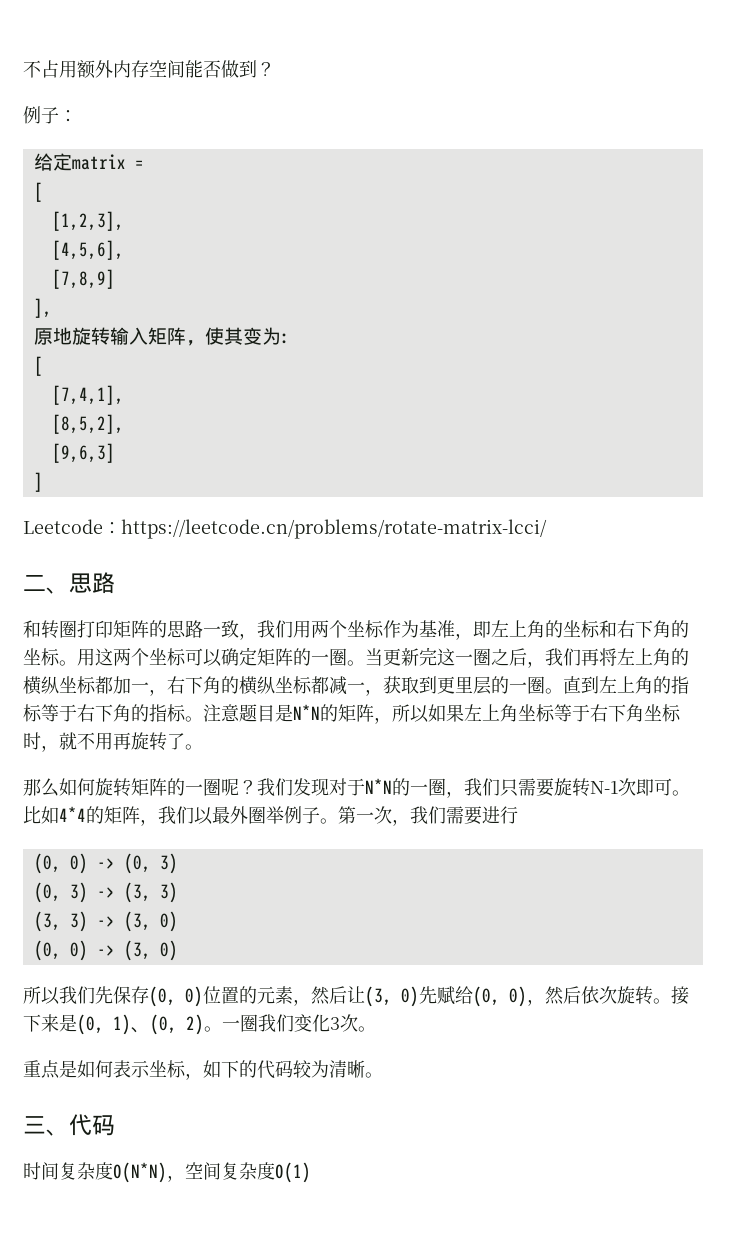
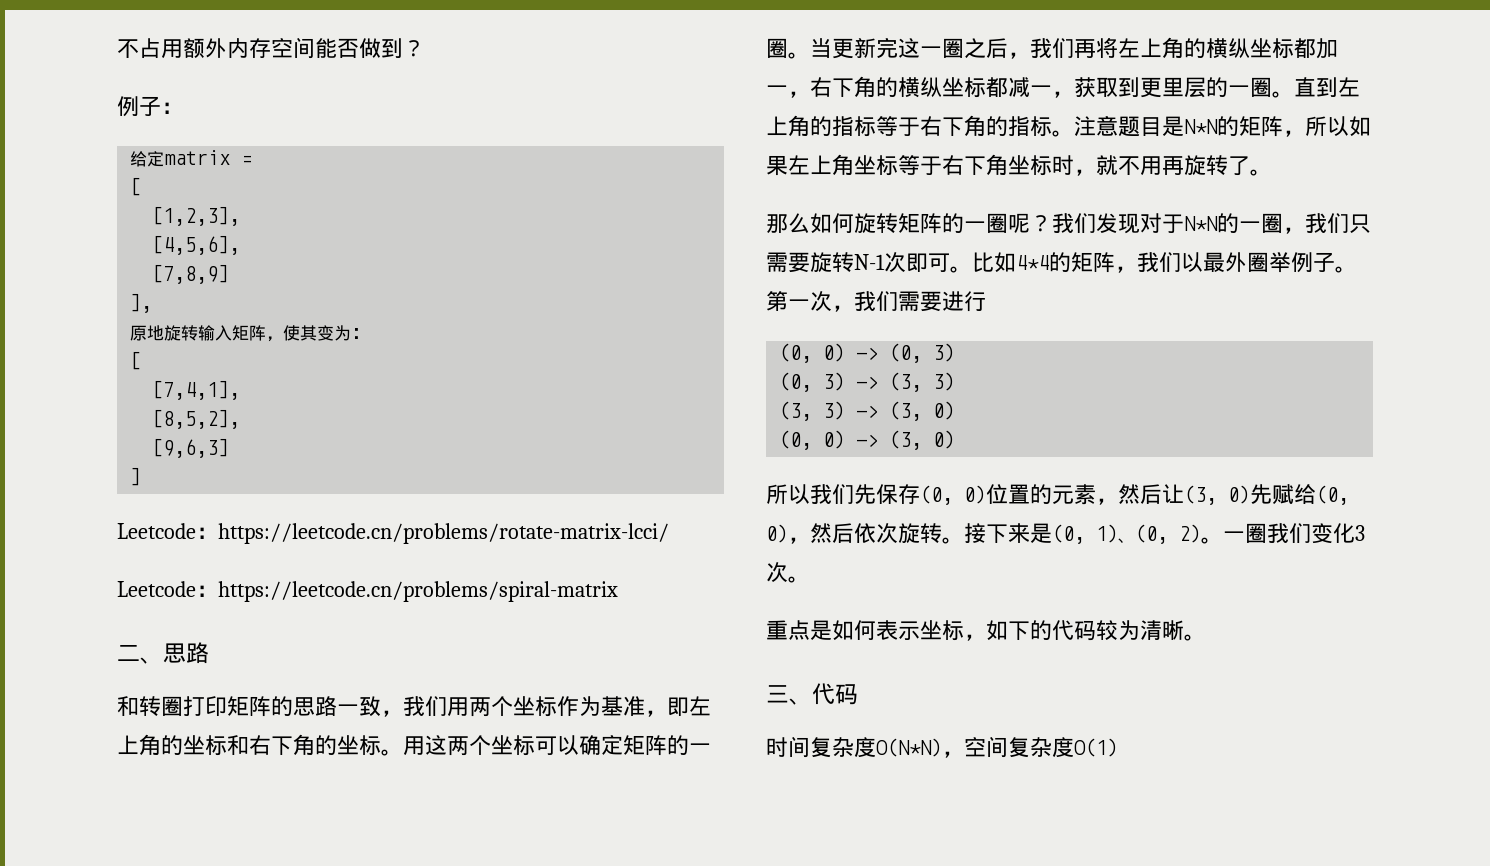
(547, 529) none -> [117,581,618,602] // Leetcode：https://leetcode.cn/problems/spiral-matrix

